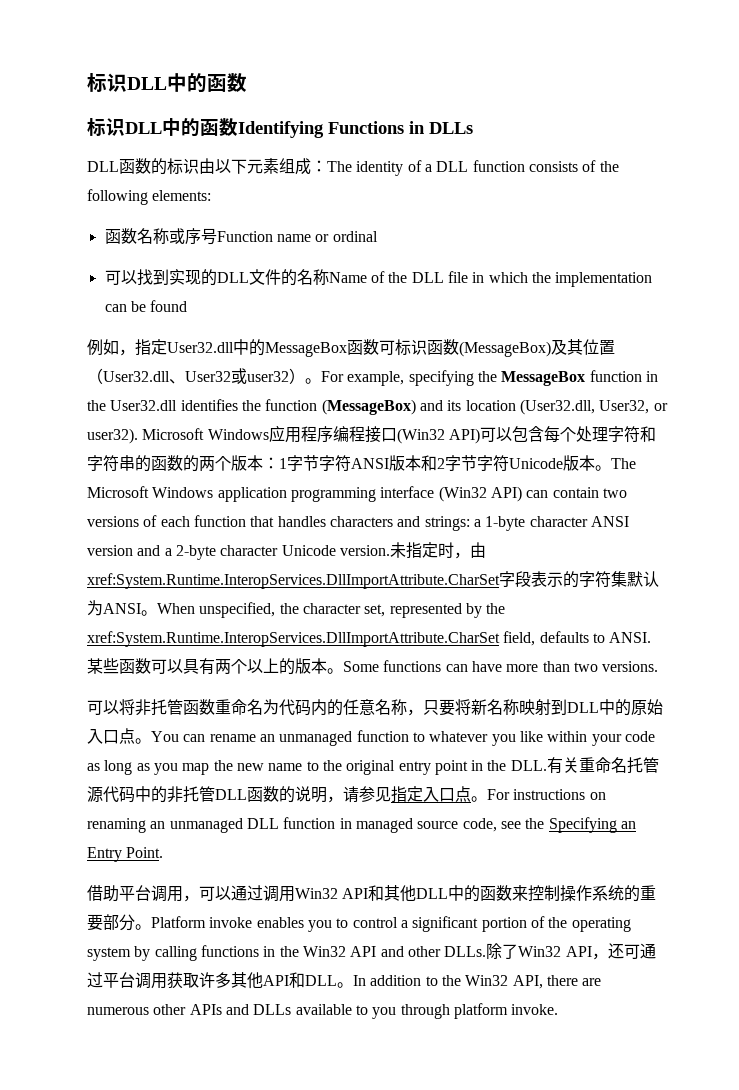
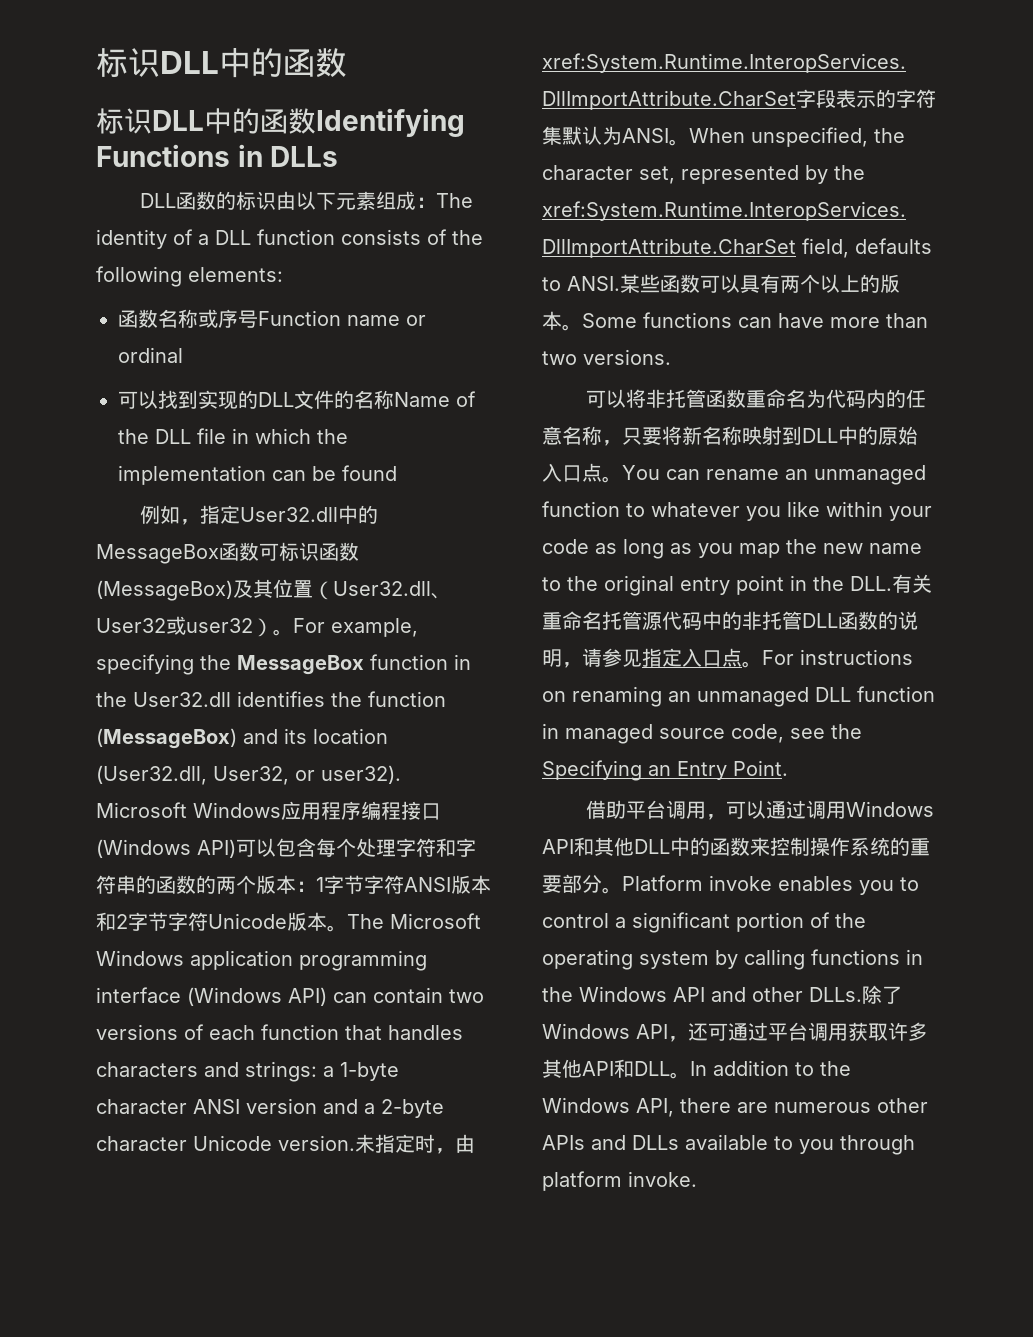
[396,428,445,444] (Win32 -> [96,839,191,858] (Windows
[438,486,487,502] (Win32 -> [187,987,282,1006] (Windows
[295,888,338,899] Win32 -> [846,801,935,817] Windows
[302,946,346,957] Win32 -> [579,986,667,1002] Windows
[518,946,562,957] Win32 -> [542,1023,630,1039] Windows
[465,975,509,986] Win32 -> [542,1097,630,1113] Windows

